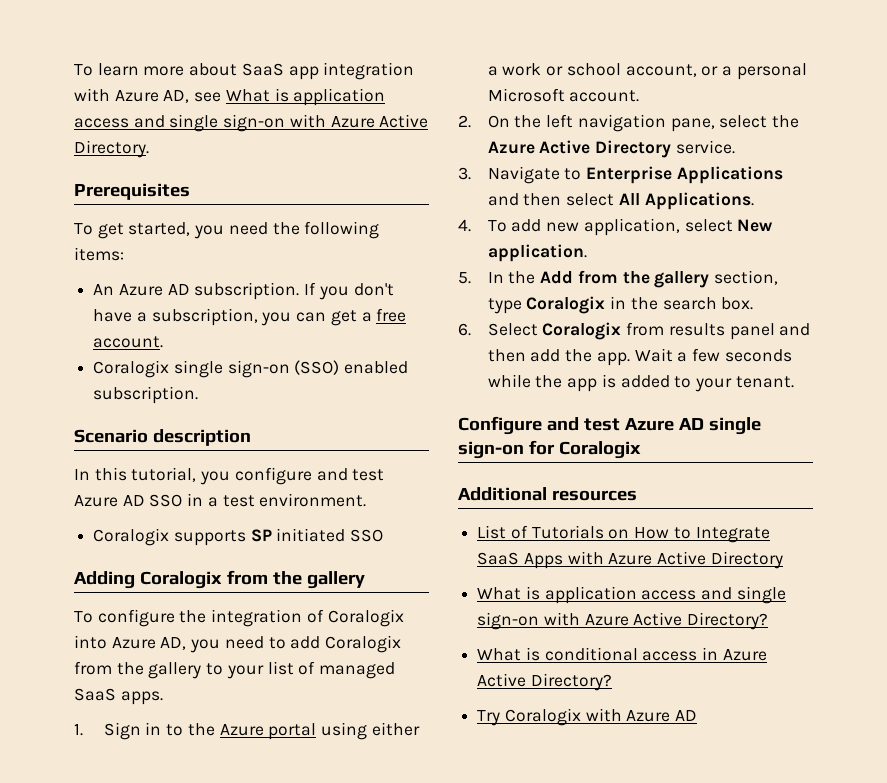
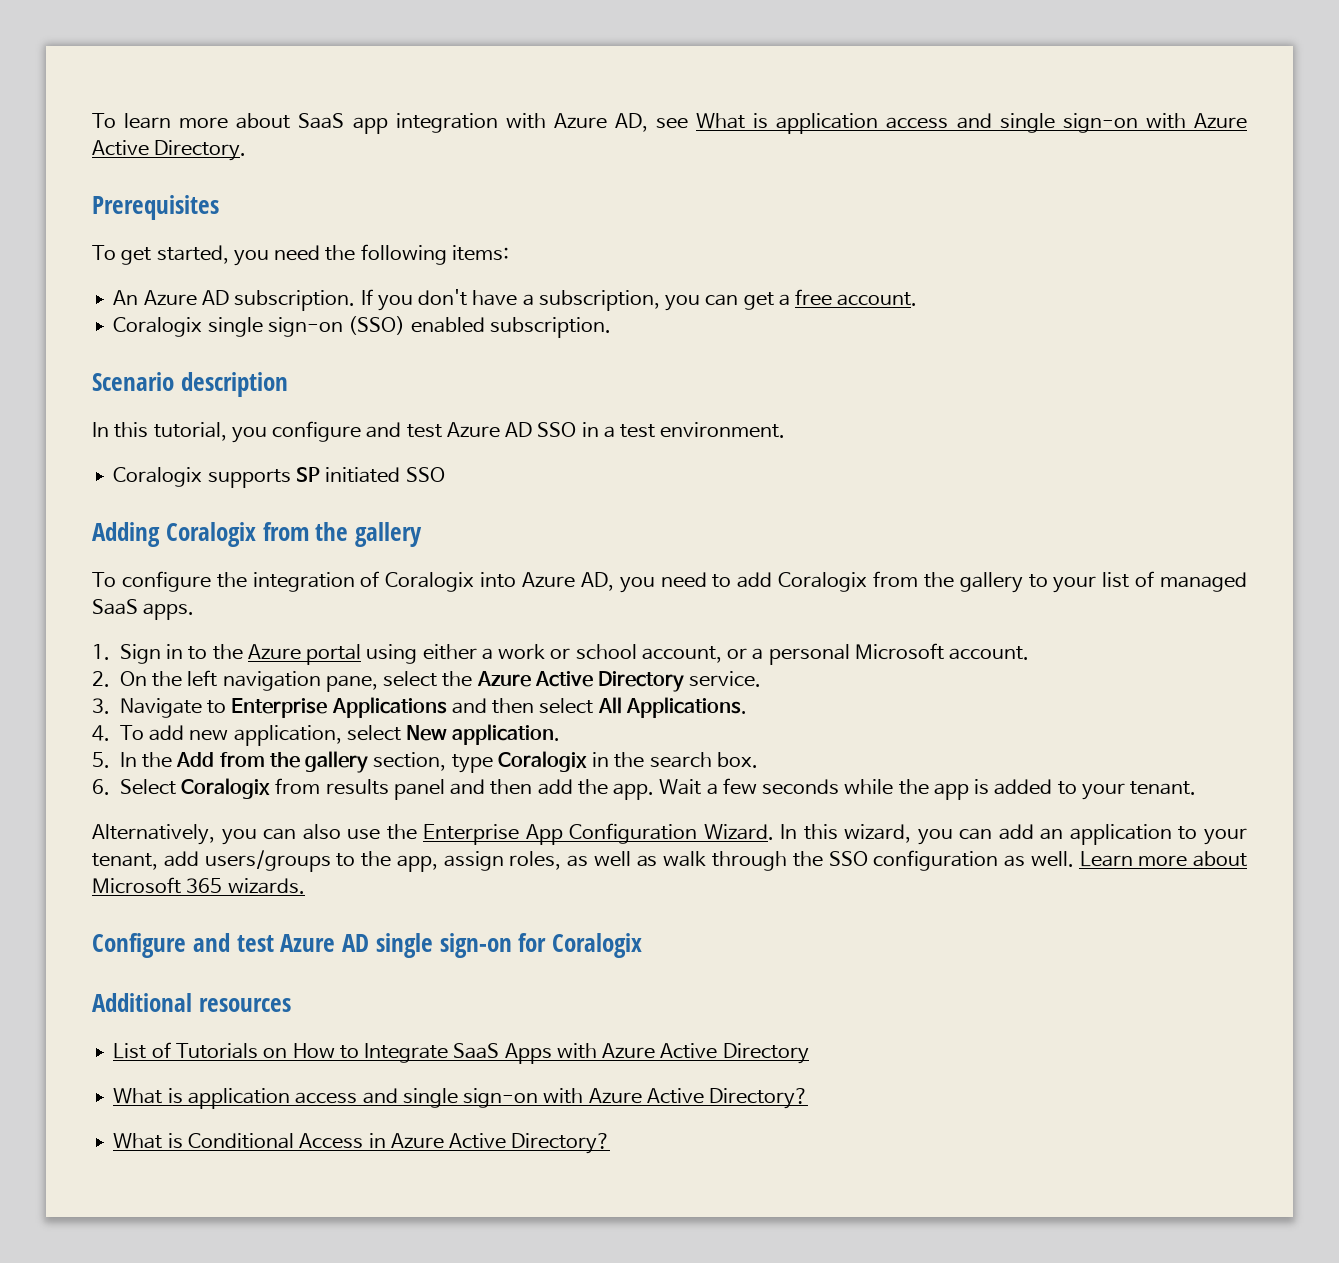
(794, 382) none -> [92,823,1248,845] [92,850,1247,872] [92,877,305,894] // Alternatively, you can also use the Enterprise App Configuration Wizard. In this wizard, you can add an application to your tenant, add users/groups to the app, assign roles, as well as walk through the SSO configuration as well. Learn more about Microsoft 365 wizards.
[544,647,698,661] conditional access -> [187,1133,364,1149] Conditional Access
[477,708,698,726] // Try Coralogix with Azure AD -> (611, 1143) none

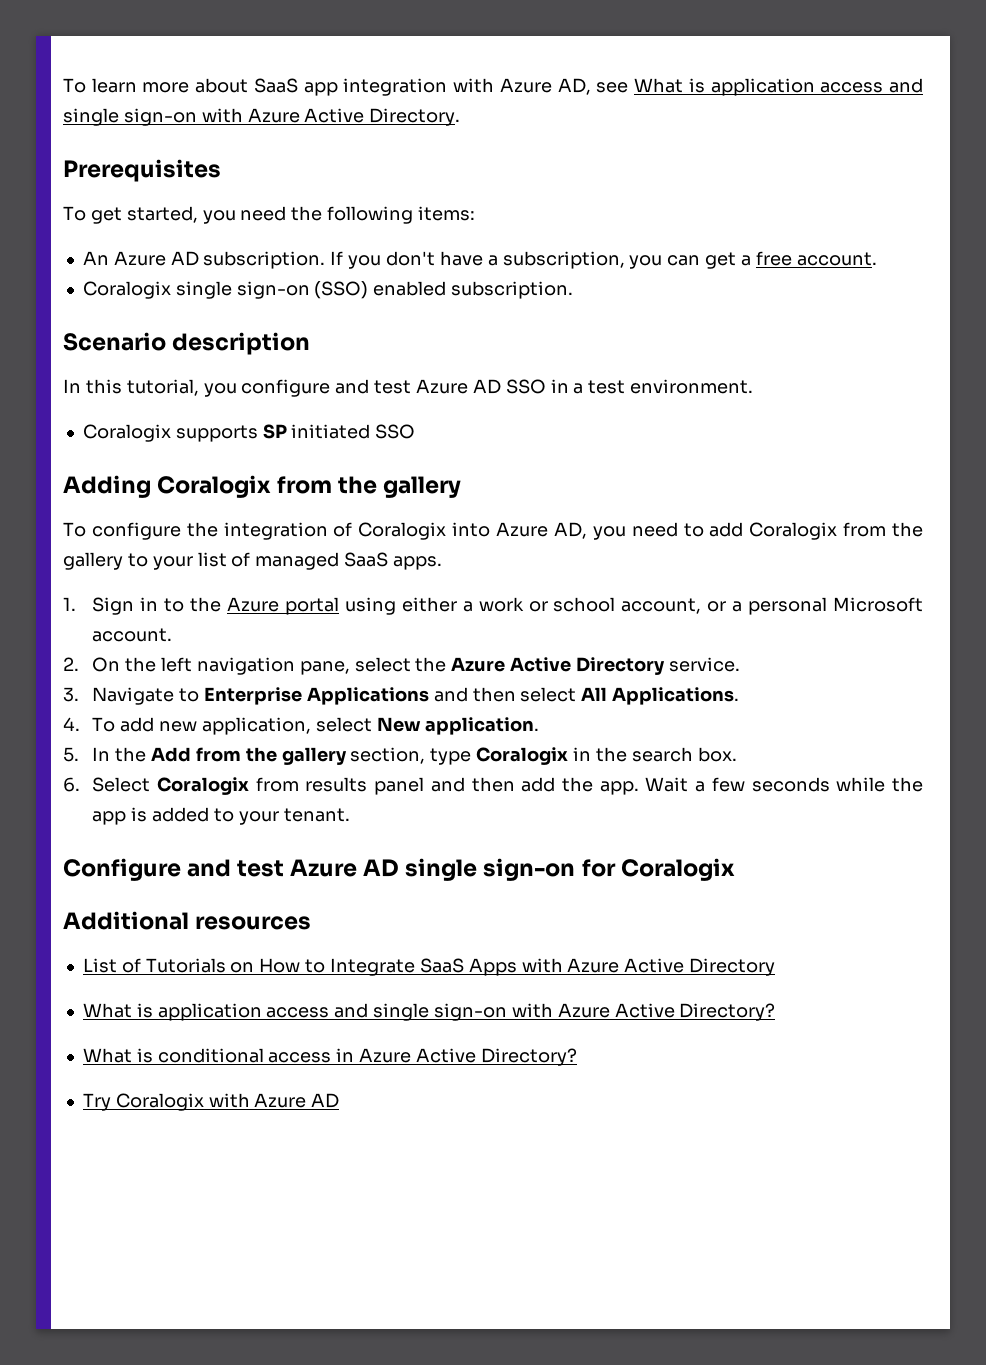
[92,823,1248,845] [92,850,1247,872] [92,877,305,894] // Alternatively, you can also use the Enterprise App Configuration Wizard. In this wizard, you can add an application to your tenant, add users/groups to the app, assign roles, as well as walk through the SSO configuration as well. Learn more about Microsoft 365 wizards. -> (350, 815) none
[187,1133,364,1149] Conditional Access -> [157,1048,332,1063] conditional access
(611, 1143) none -> [82,1093,340,1111] // Try Coralogix with Azure AD

